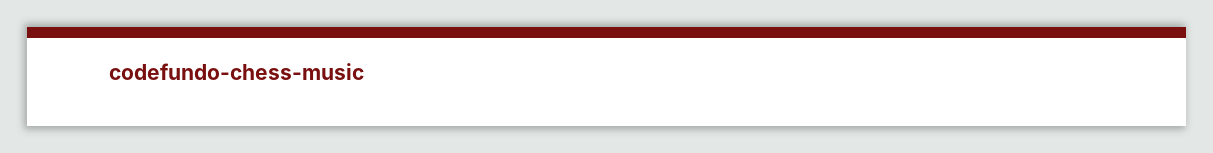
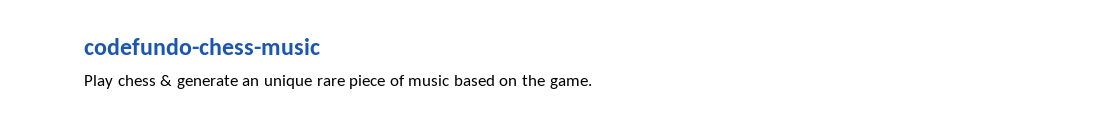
(364, 71) none -> [84,75,592,89] // Play chess & generate an unique rare piece of music based on the game.

